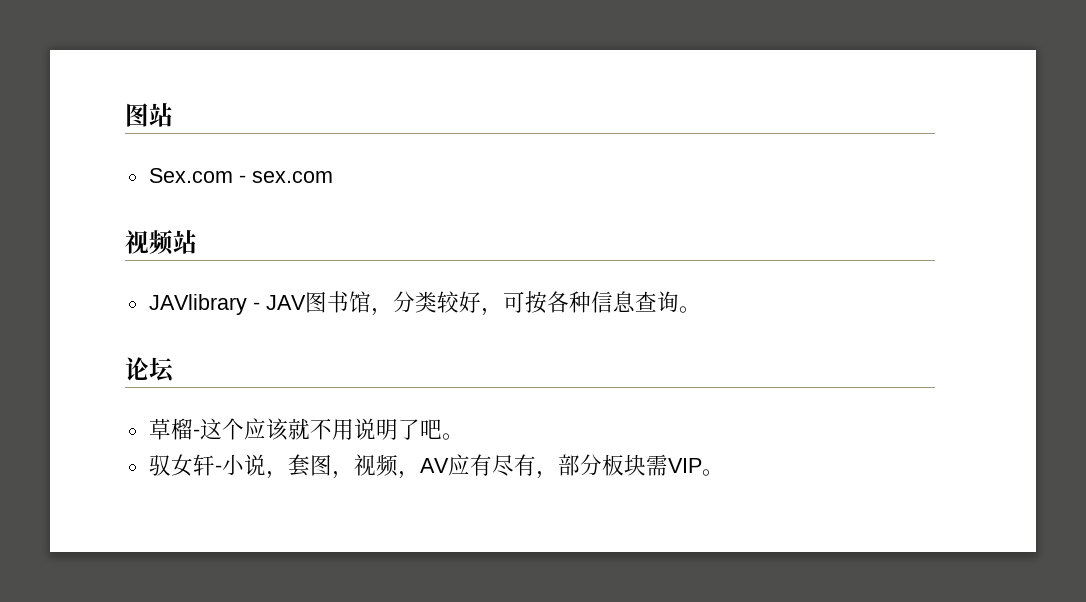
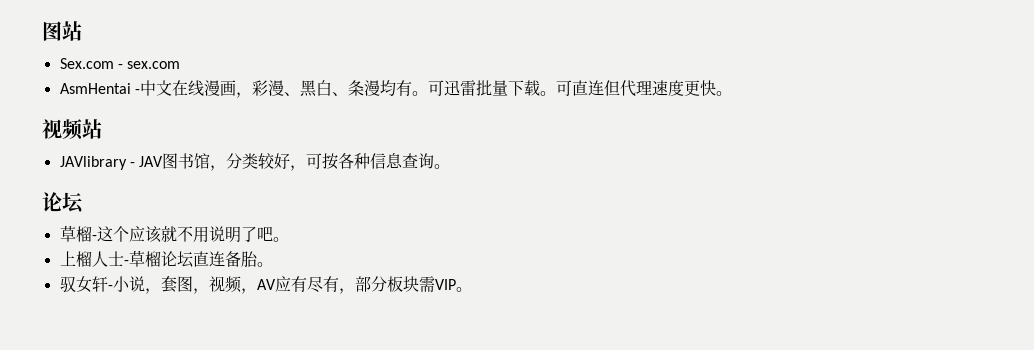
(333, 177) none -> [59,80,732,98] // AsmHentai -中文在线漫画，彩漫、黑白、条漫均有。可迅雷批量下载。可直连但代理速度更快。
(464, 436) none -> [59,250,273,268] // 上榴人士-草榴论坛直连备胎。

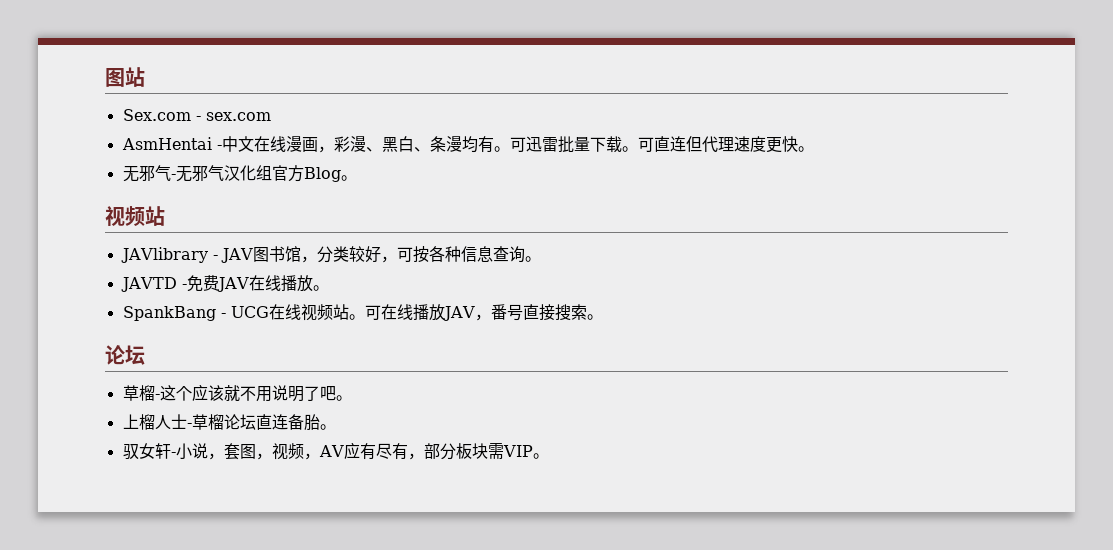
(732, 93) none -> [122,165,357,182] // 无邪气-无邪气汉化组官方Blog。
(451, 166) none -> [120,275,329,292] [122,304,603,321] // JAVTD -免费JAV在线播放。 // SpankBang - UCG在线视频站。可在线播放JAV，番号直接搜索。

